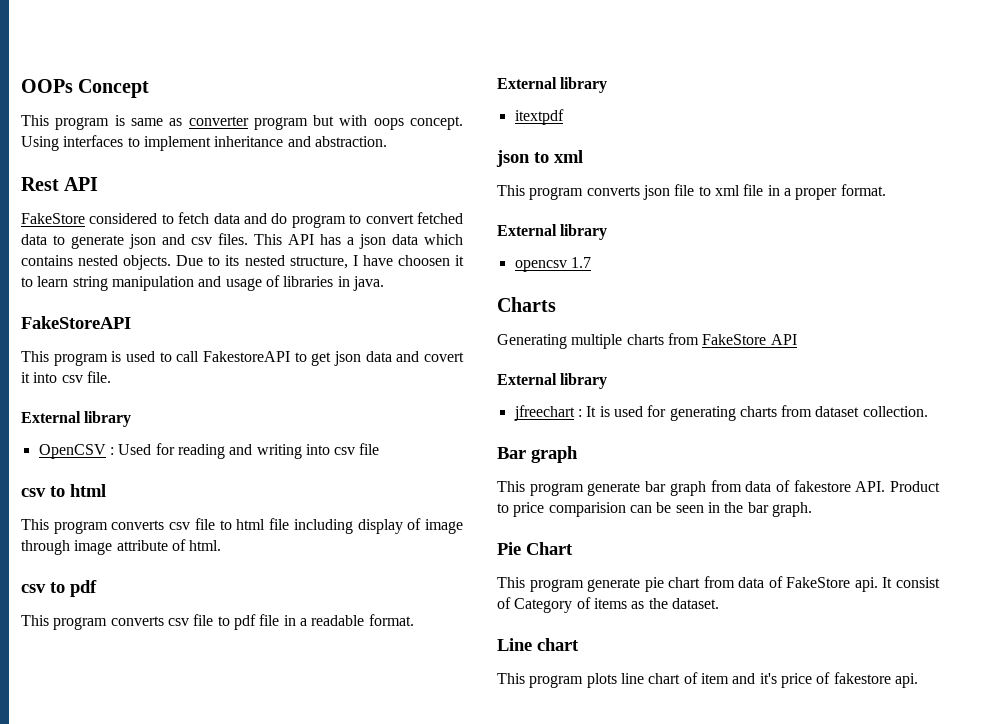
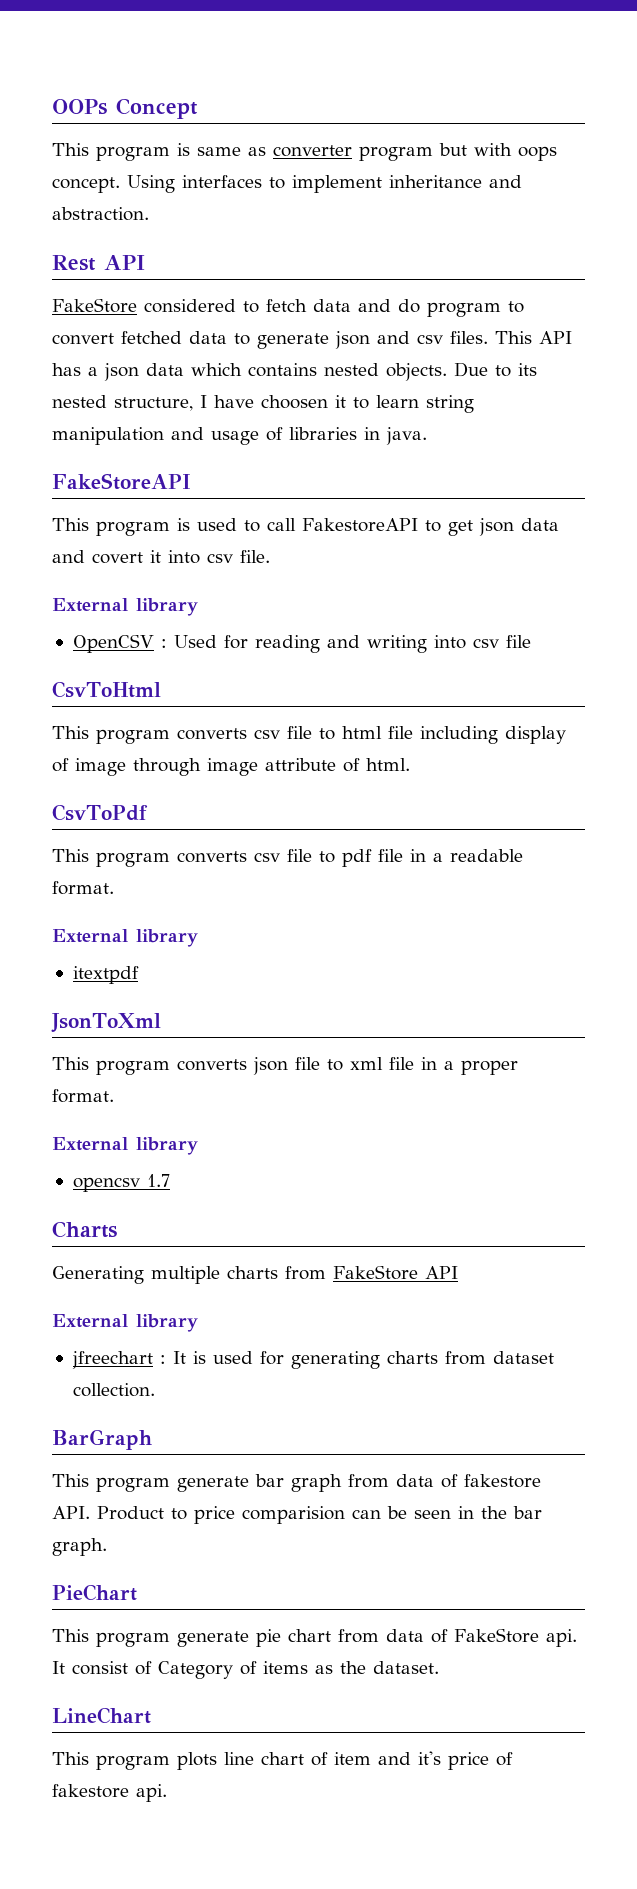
[21,484,106,497] csv to html -> [52,681,161,698] CsvToHtml
[21,580,97,597] csv to pdf -> [52,804,148,821] CsvToPdf
[496,150,583,167] json to xml -> [51,1013,161,1033] JsonToXml
[497,446,578,463] Bar graph -> [52,1429,152,1450] BarGraph
[497,542,573,555] Pie Chart -> [52,1584,137,1601] PieChart
[497,638,579,651] Line chart -> [52,1707,151,1724] LineChart

